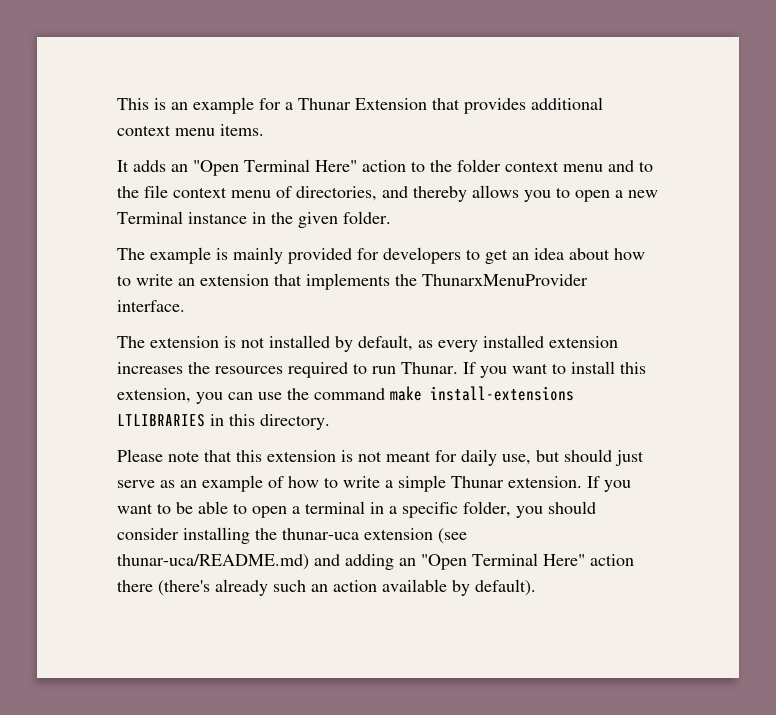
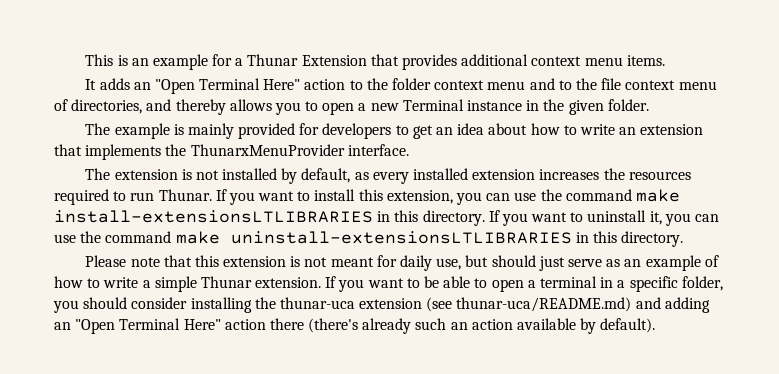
[430,386,574,401] [117,414,205,427] install-extensions LTLIBRARIES -> [54,210,720,226] [54,231,572,244] install-extensionsLTLIBRARIES in this directory. If you want to uninstall it, you can use the command make uninstall-extensionsLTLIBRARIES

